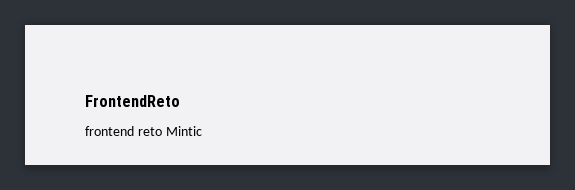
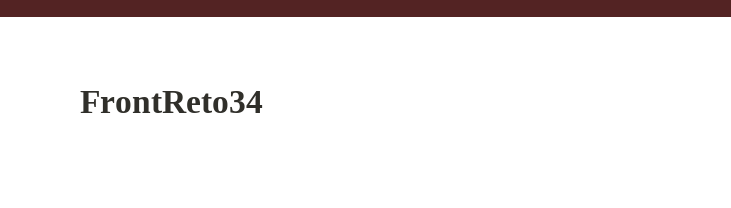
[85,95,180,107] [85,126,202,136] FrontendReto // frontend reto Mintic -> [80,91,263,113] FrontReto34

